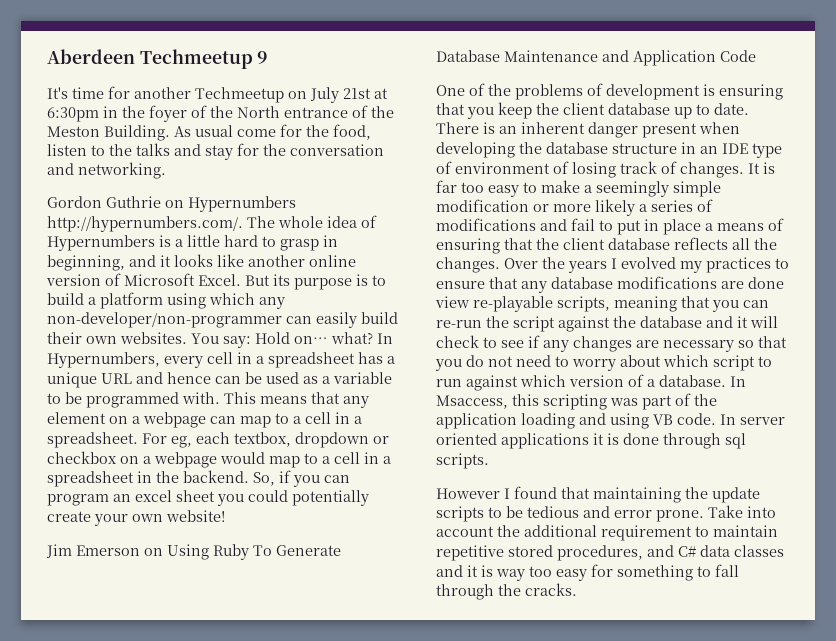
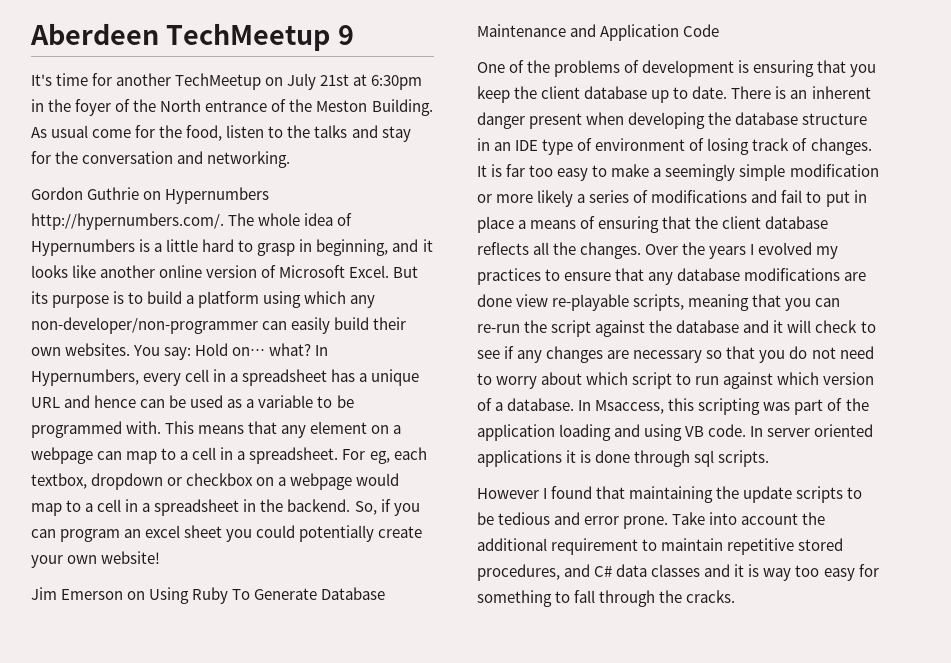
[139,49,253,69] Techmeetup -> [166,23,331,51] TechMeetup
[195,87,284,103] Techmeetup -> [175,73,262,90] TechMeetup

